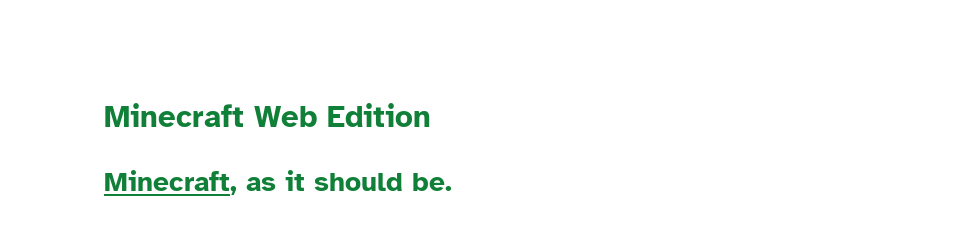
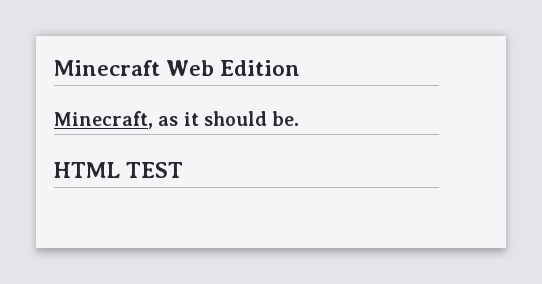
(452, 182) none -> [54,162,184,178] // HTML TEST

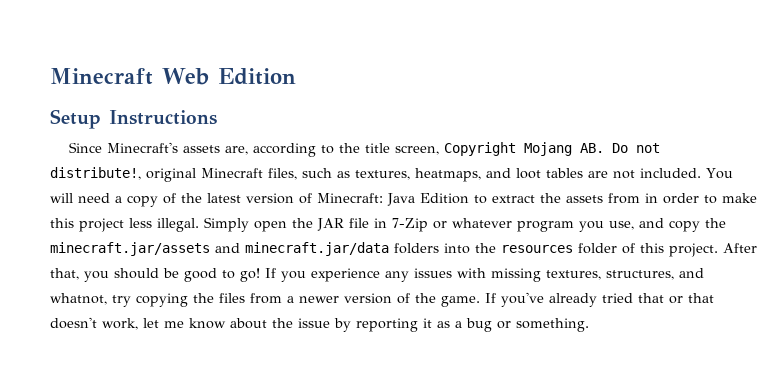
[54,111,300,129] [54,162,184,178] Minecraft, as it should be. // HTML TEST -> [50,109,217,129] [68,142,660,157] [50,167,733,182] [50,193,757,207] [50,217,726,232] [50,242,757,257] [50,268,704,282] [50,292,714,307] [50,317,589,332] Setup Instructions // Since Minecraft's assets are, according to the title screen, Copyright Mojang AB. Do not distribute!, original Minecraft files, such as textures, heatmaps, and loot tables are not included. You will need a copy of the latest version of Minecraft: Java Edition to extract the assets from in order to make this project less illegal. Simply open the JAR file in 7-Zip or whatever program you use, and copy the minecraft.jar/assets and minecraft.jar/data folders into the resources folder of this project. After that, you should be good to go! If you experience any issues with missing textures, structures, and whatnot, try copying the files from a newer version of the game. If you've already tried that or that doesn't work, let me know about the issue by reporting it as a bug or something.

